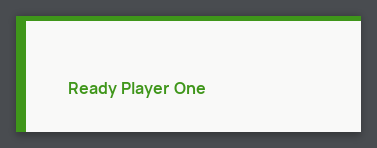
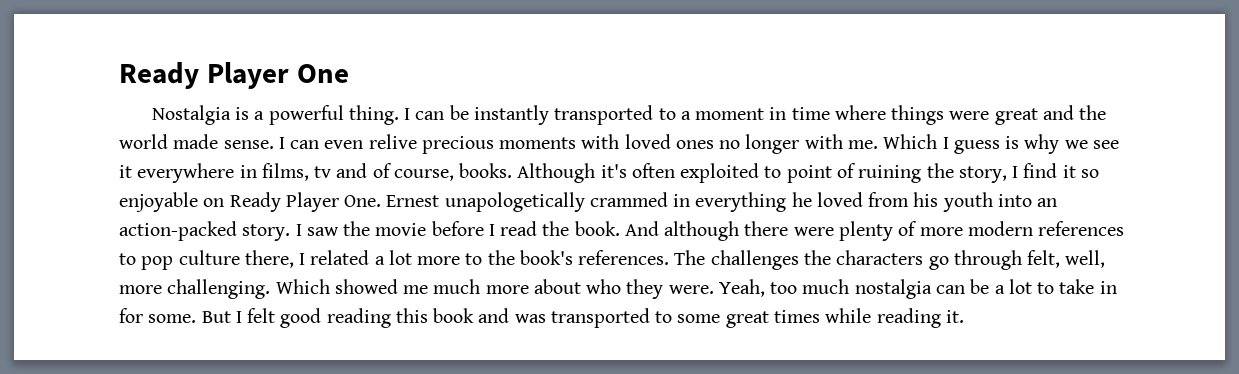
(206, 88) none -> [151,105,1107,125] [119,134,1119,154] [119,163,1099,183] [119,192,1058,212] [119,221,1125,241] [119,250,1106,270] [119,279,1117,299] [119,308,964,328] // Nostalgia is a powerful thing. I can be instantly transported to a moment in time where things were great and the world made sense. I can even relive precious moments with loved ones no longer with me. Which I guess is why we see it everywhere in films, tv and of course, books. Although it's often exploited to point of ruining the story, I find it so enjoyable on Ready Player One. Ernest unapologetically crammed in everything he loved from his youth into an action-packed story. I saw the movie before I read the book. And although there were plenty of more modern references to pop culture there, I related a lot more to the book's references. The challenges the characters go through felt, well, more challenging. Which showed me much more about who they were. Yeah, too much nostalgia can be a lot to take in for some. But I felt good reading this book and was transported to some great times while reading it.

